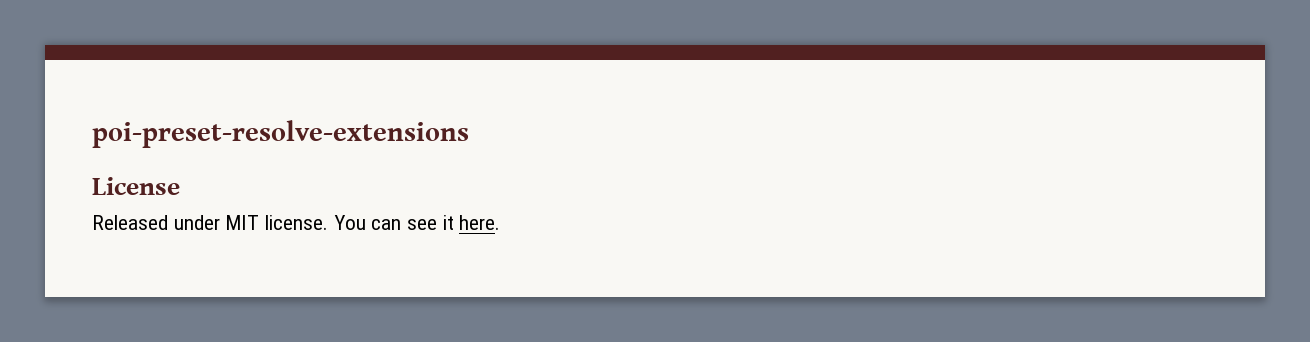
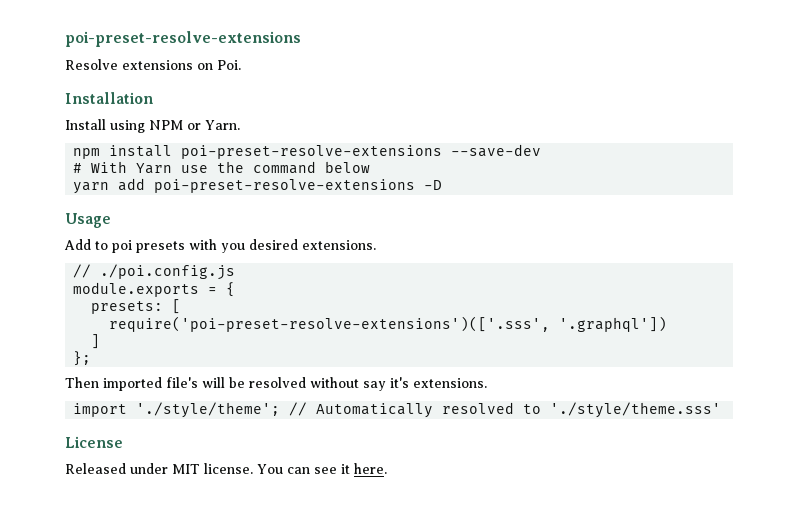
[92,120,469,148] poi-preset-resolve-extensions -> [65,31,301,47] [65,59,241,70] [65,92,153,104] [65,119,240,133] [73,144,542,159] [73,161,371,174] [73,178,443,194] [65,213,111,228] [64,239,376,253] [73,264,236,280] [73,282,236,297] [91,299,182,314] [109,316,668,332] [91,334,101,349] [73,351,92,366] [65,377,487,391] [73,402,722,418] poi-preset-resolve-extensions // Resolve extensions on Poi. // Installation // Install using NPM or Yarn. // npm install poi-preset-resolve-extensions --save-dev // # With Yarn use the command below // yarn add poi-preset-resolve-extensions -D // Usage // Add to poi presets with you desired extensions. // // ./poi.config.js // module.exports = { // presets: [ // require('poi-preset-resolve-extensions')(['.sss', '.graphql']) // ] // }; // Then imported file's will be resolved without say it's extensions. // import './style/theme'; // Automatically resolved to './style/theme.sss'

